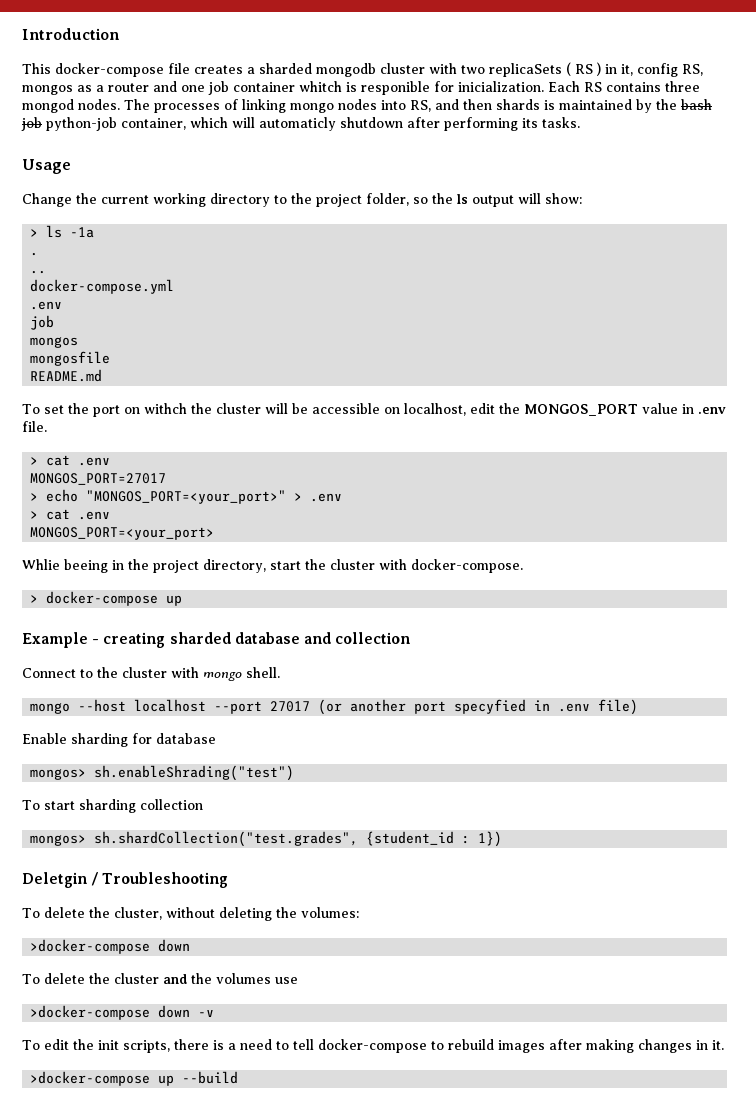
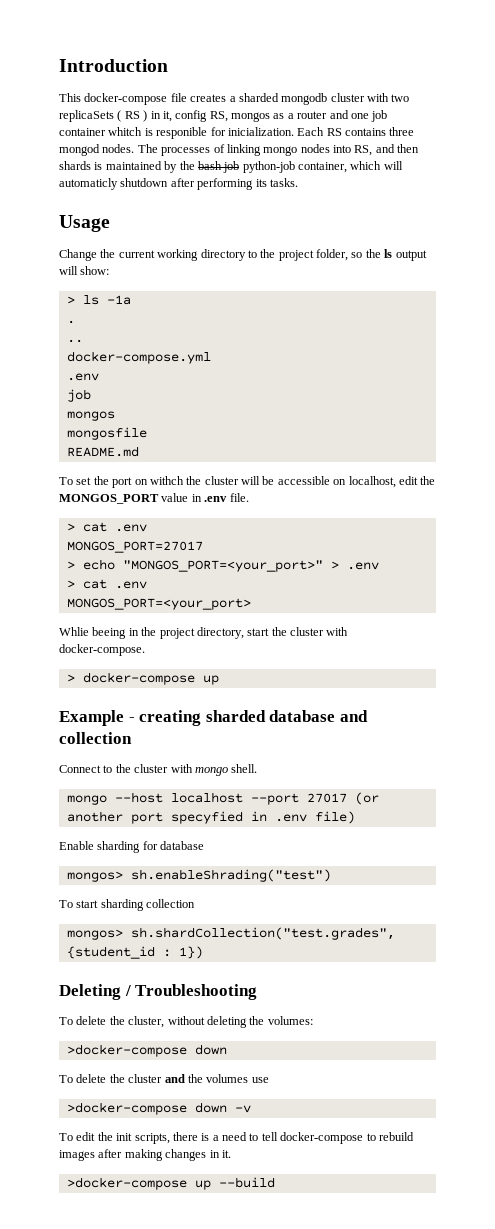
[22,872,87,888] Deletgin -> [59,984,121,1000] Deleting

